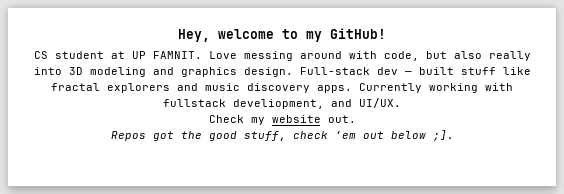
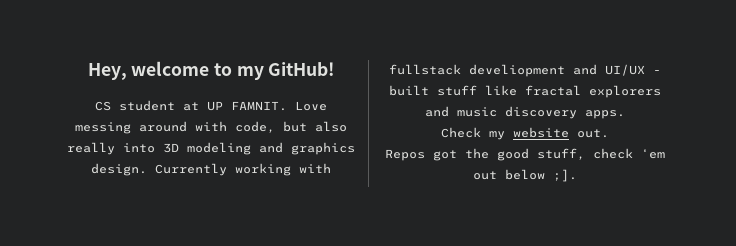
[299,67,412,75] Full-stack dev — -> [155,163,331,176] [389,64,661,77] Currently working with fullstack develiopment and UI/UX -
[359,83,513,93] [163,98,401,109] Currently working with fullstack develiopment, and UI/UX. -> (625, 114) none

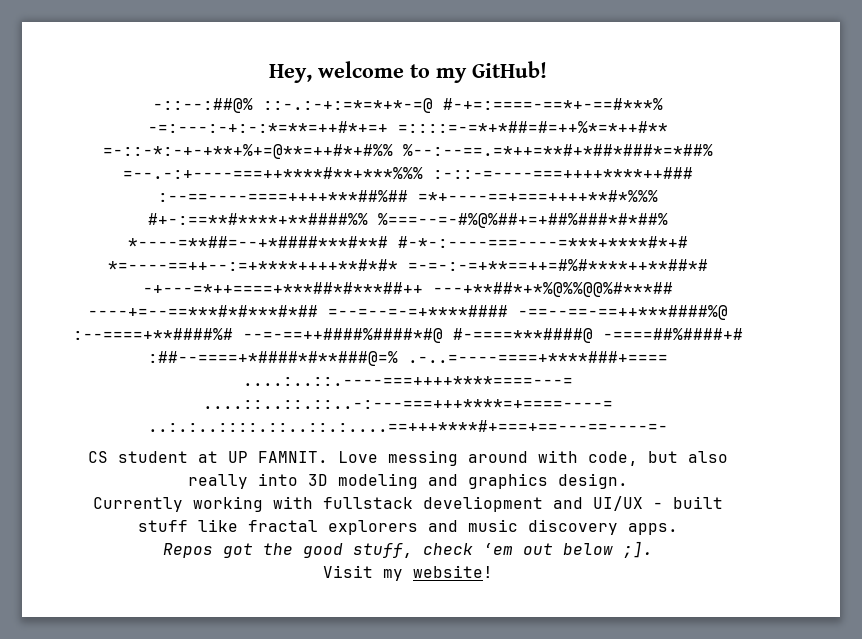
(335, 69) none -> [153,98,663,113] [148,121,668,133] [103,144,713,159] [123,167,693,179] [158,190,658,202] [148,213,668,228] [128,236,688,248] [108,259,708,271] [143,282,673,297] [88,305,728,320] [73,328,743,343] [148,351,668,366] [243,376,573,386] [203,399,613,409] [148,420,668,432] // -::--:##@% ::-.:-+:=*=*+*-=@ #-+=:====-==*+-==#***% -=:---:-+:-:*=**=++#*+=+ =::::=-=*+*##=#=++%*=*++#** =-::-*:-+-+**+%+=@**=++#*+#%% %--:--==.=*++=**#+*##*###*=*##% =--.-:+----===++****#**+***%%% :-::-=----===++++****++### :--==----====++++***##%## =*+----==+===++++**#*%%% #+-:==**#****+**####%% %===--=-#%@%##+=+##%###*#*##% *----=**##=--+*####***#**# #-*-:----===----=***+****#*+# *=----==++--:=+****++++**#*#* =-=-:-=+**==++=#%#****++**##*# -+---=*++====+***##*#***##++ ---+**##*+*%@%%@@%#***## ----+=--==***#*#***#*## =--=--=-=+****#### -==--==-==++***####%@ :--====+**####%# --=-==++####%####*#@ #-====***####@ -====##%####+# :##--====+*####*#**###@=% .-..=----====+****###+==== ....:..::.----===++++****====---= ....::..::.::..-:---===+++****=+====----= ..:.:..::::.::..::.:....==+++****#+===+==---==----=-
(147, 169) none -> (628, 481) //
[441,127,609,140] // Check my website out. -> (678, 529) none
(577, 175) none -> [323,565,493,581] // Visit my website!

